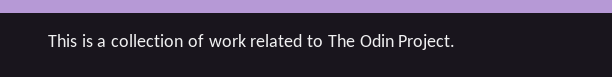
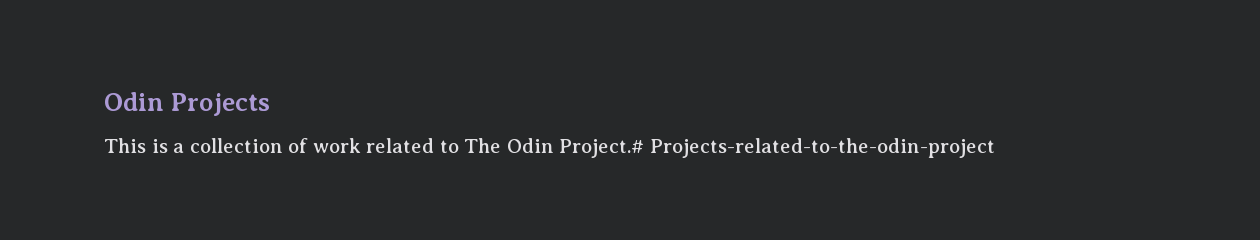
(48, 40) none -> [104,92,271,116] Odin Projects //
[398,34,456,50] Project. -> [559,138,995,158] Project.# Projects-related-to-the-odin-project

